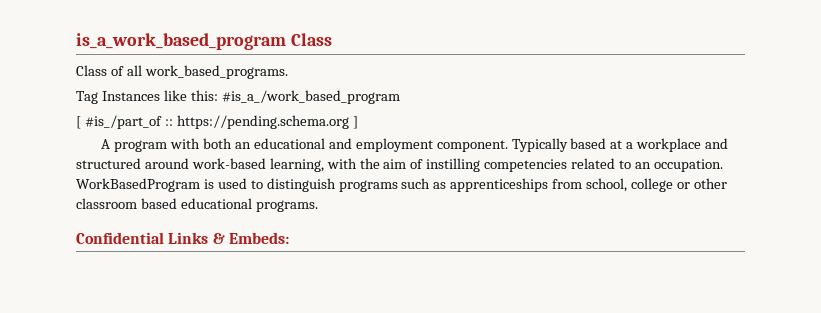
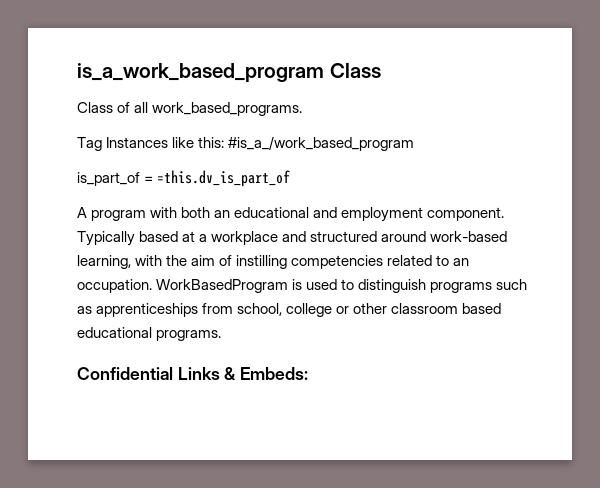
[76,115,358,129] [ #is_/part_of :: https://pending.schema.org ] -> [77,170,291,187] is_part_of = =this.dv_is_part_of

